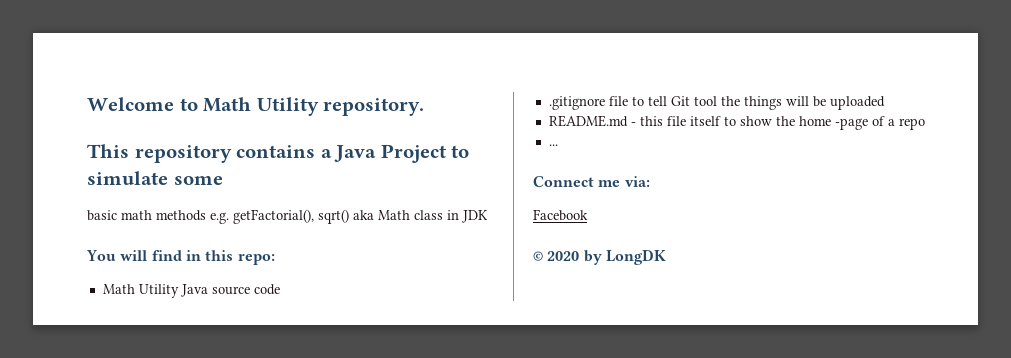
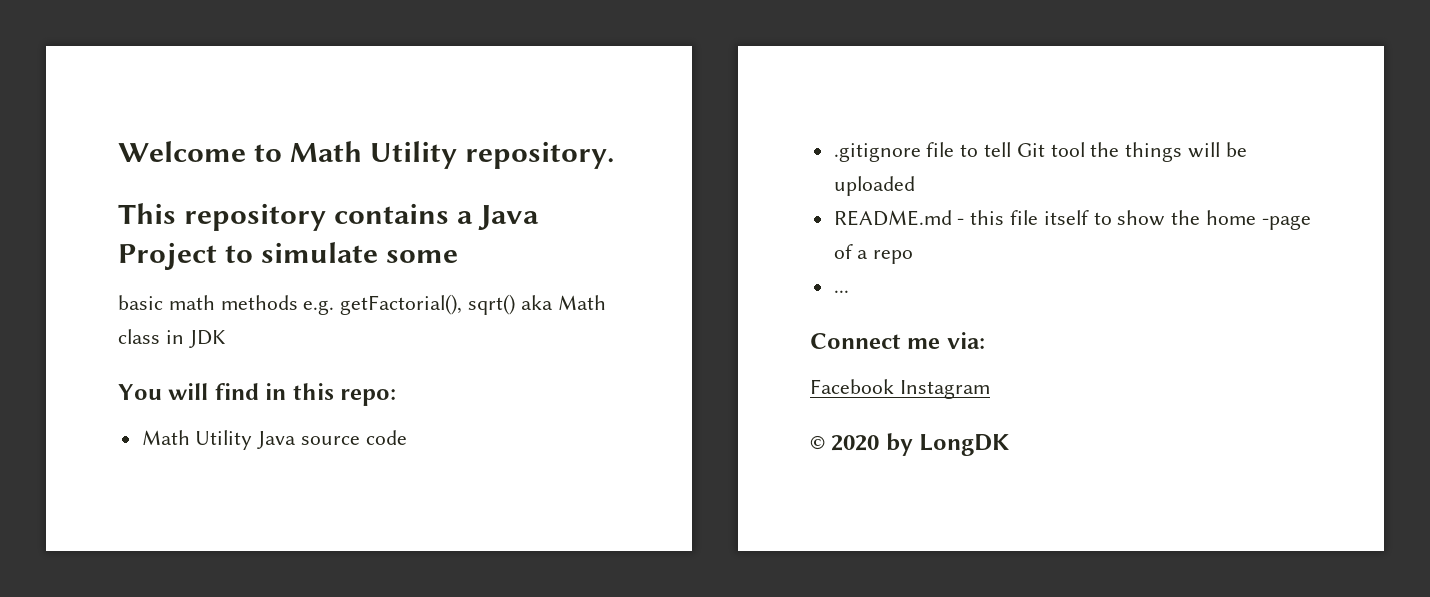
(588, 215) none -> [899,380,990,399] Instagram

